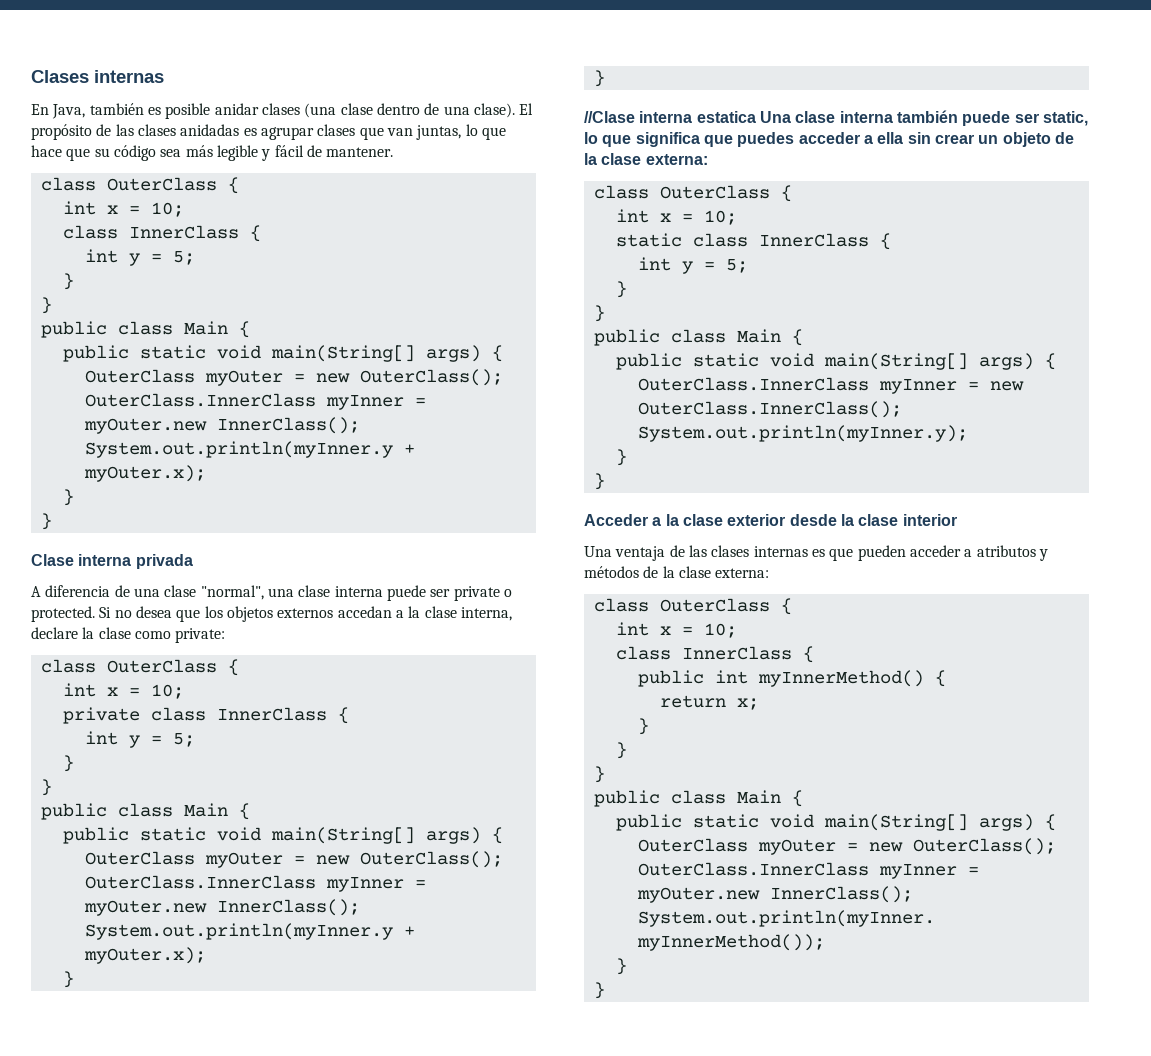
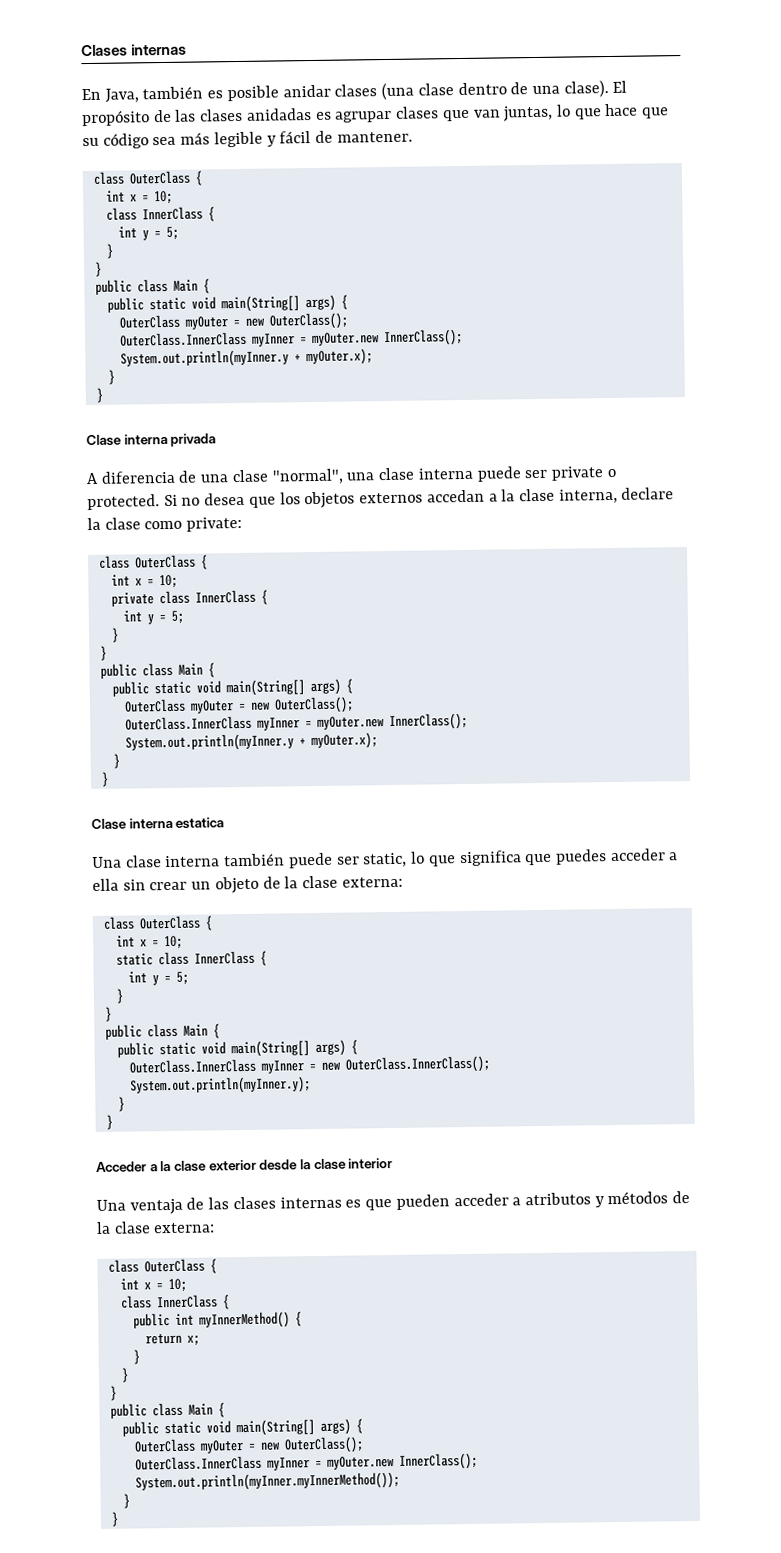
[584,111,635,123] //Clase -> [91,818,127,831] Clase
(756, 117) none -> (225, 823) //

